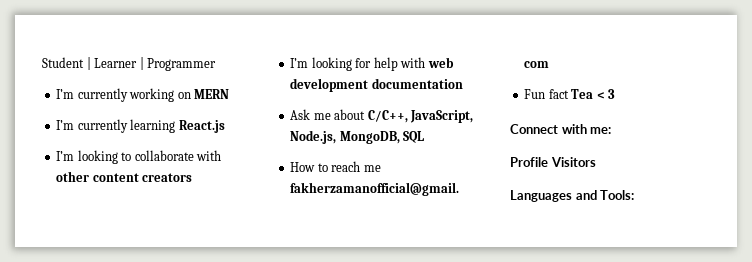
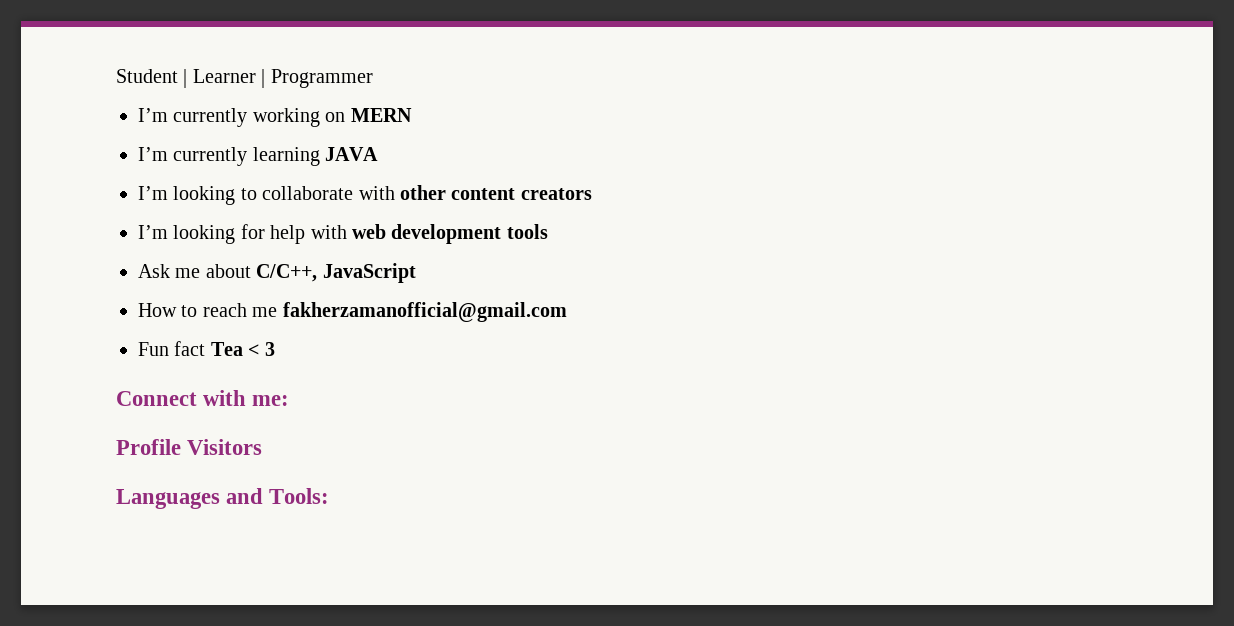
[178,120,225,133] React.js -> [325,147,379,161] JAVA
[371,78,463,89] documentation -> [506,224,548,239] tools
[410,110,474,123] [290,130,425,144] JavaScript, Node.js, MongoDB, SQL -> [322,263,416,283] JavaScript

